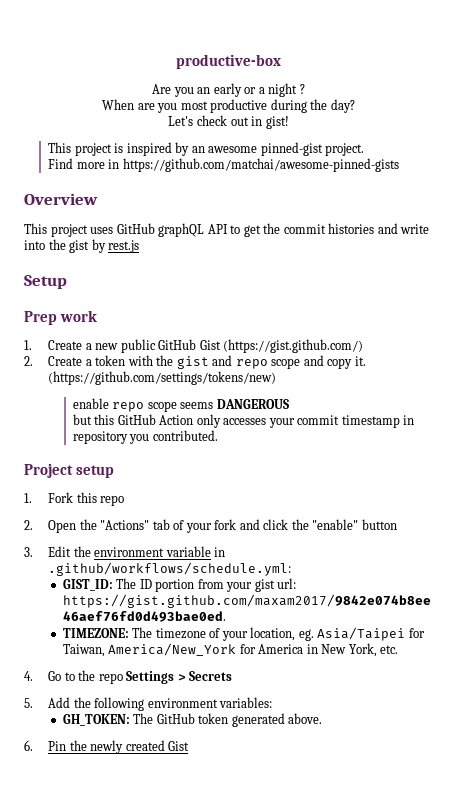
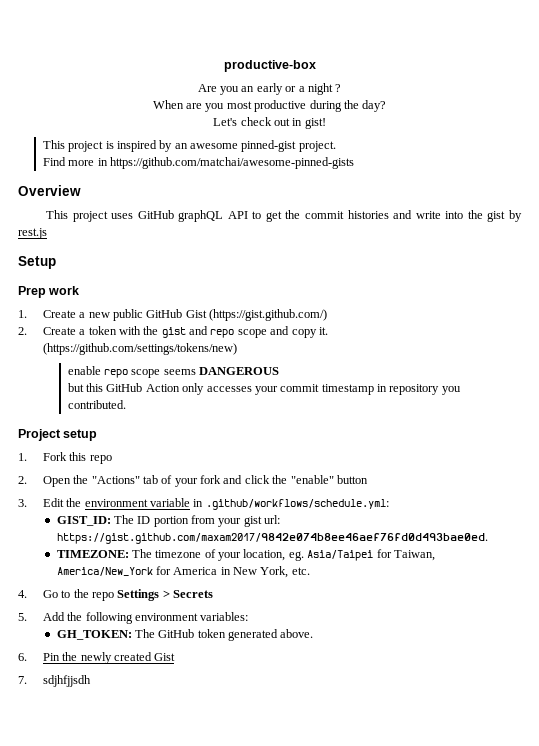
(190, 746) none -> [18,675,91,687] // 7. sdjhfjjsdh

